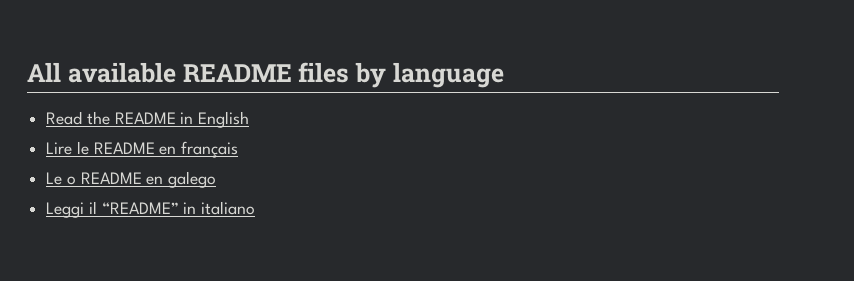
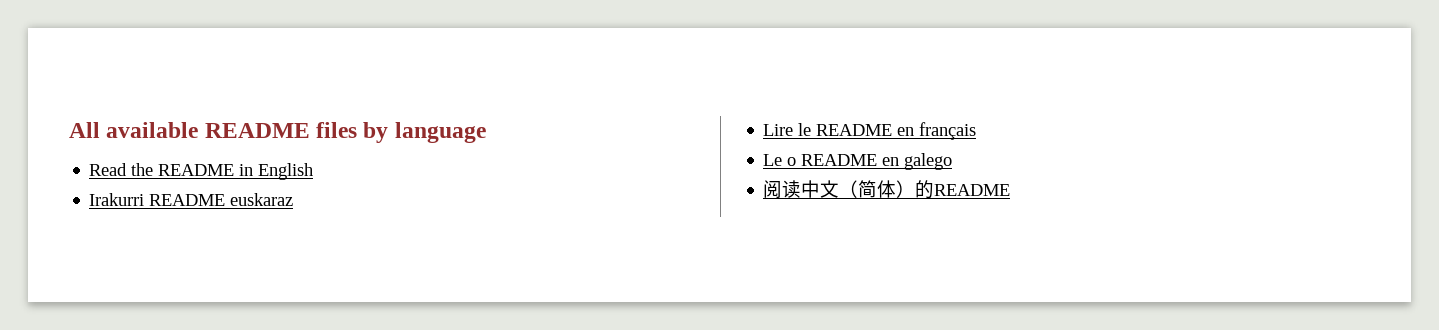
(250, 119) none -> [89,193,294,206] // Irakurri README euskaraz
[46,201,256,218] Leggi il “README” in italiano -> [763,180,1011,199] 阅读中文（简体）的README

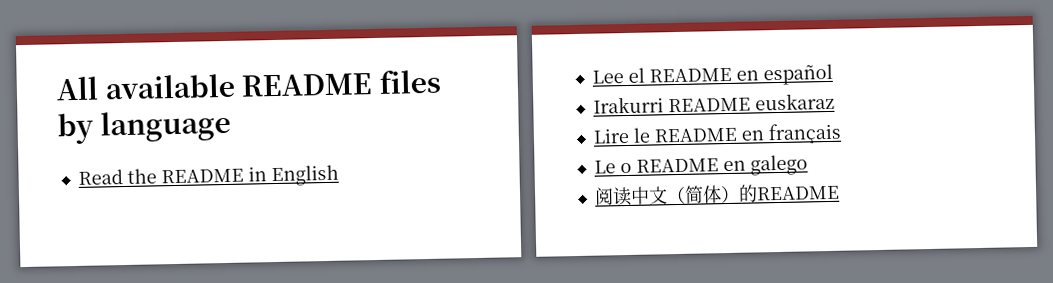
(314, 171) none -> [591,63,833,86] // Lee el README en español

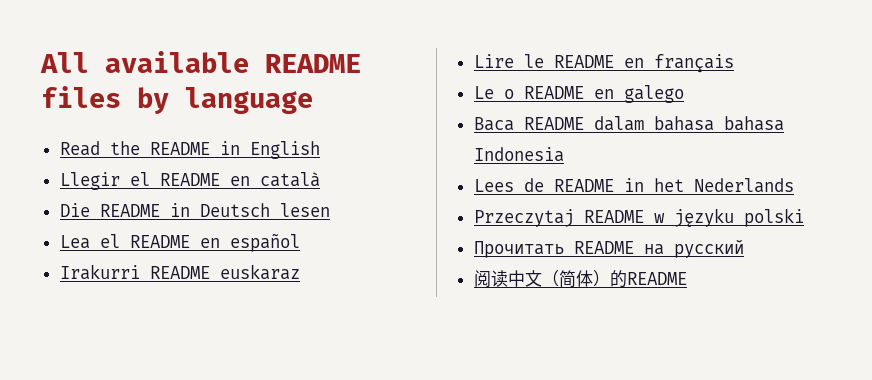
[591,70,624,84] Lee -> [59,172,320,190] [59,203,330,217] [59,235,90,249] Llegir el README en català // Die README in Deutsch lesen // Lea
(808, 165) none -> [473,116,784,131] [473,147,564,162] [473,178,794,193] [473,208,804,227] [473,239,744,258] // Baca README dalam bahasa bahasa Indonesia // Lees de README in het Nederlands // Przeczytaj README w języku polski // Прочитать README на русский

